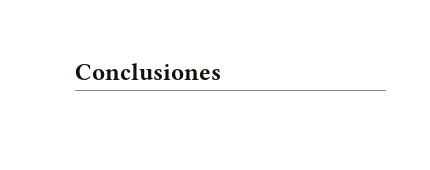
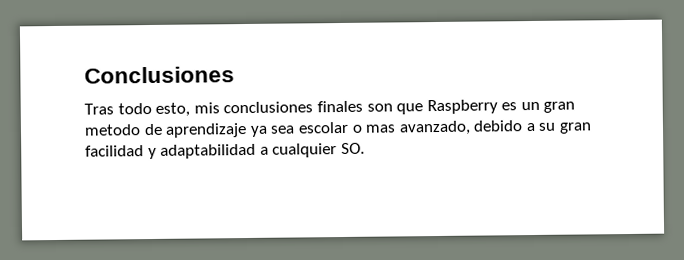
(221, 71) none -> [84,99,576,117] [84,120,593,138] [85,142,365,160] // Tras todo esto, mis conclusiones finales son que Raspberry es un gran metodo de aprendizaje ya sea escolar o mas avanzado, debido a su gran facilidad y adaptabilidad a cualquier SO.

